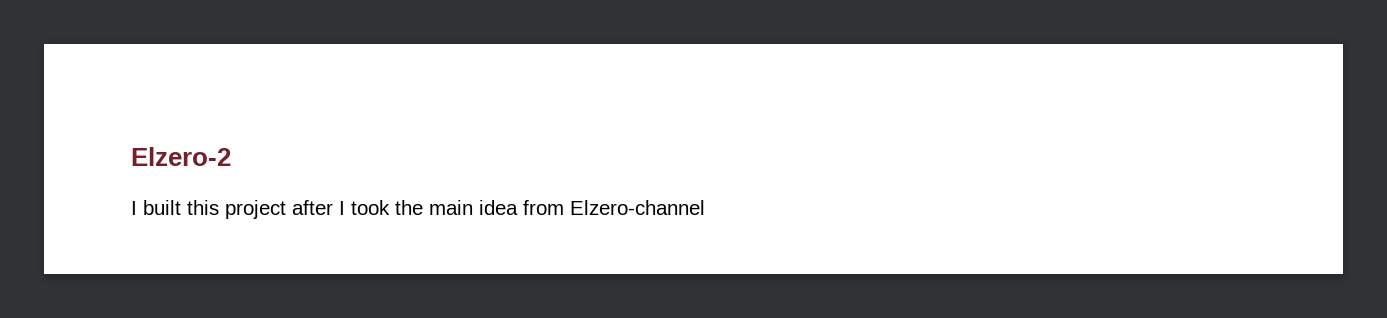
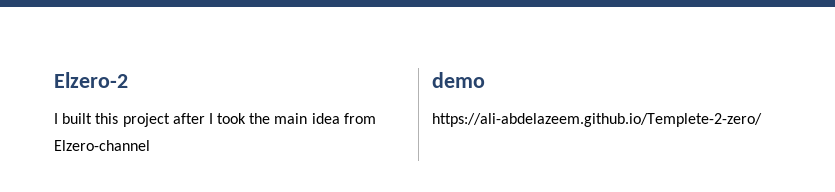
(705, 207) none -> [432,72,485,88] [432,113,762,127] // demo // https://ali-abdelazeem.github.io/Templete-2-zero/

